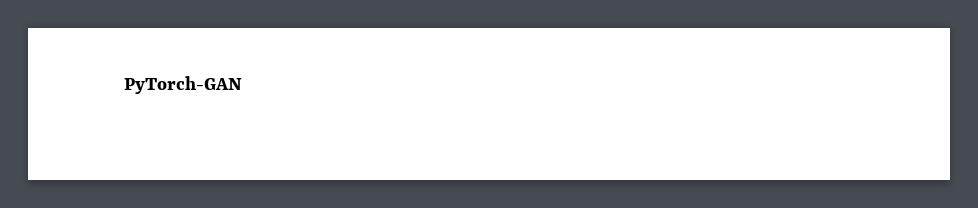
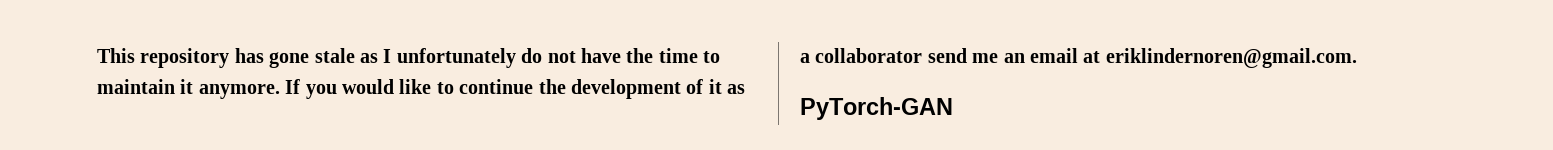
(124, 85) none -> [97,48,721,68] [97,79,746,99] [800,48,1357,68] This repository has gone stale as I unfortunately do not have the time to maintain it anymore. If you would like to continue the development of it as a collaborator send me an email at eriklindernoren@gmail.com. //

